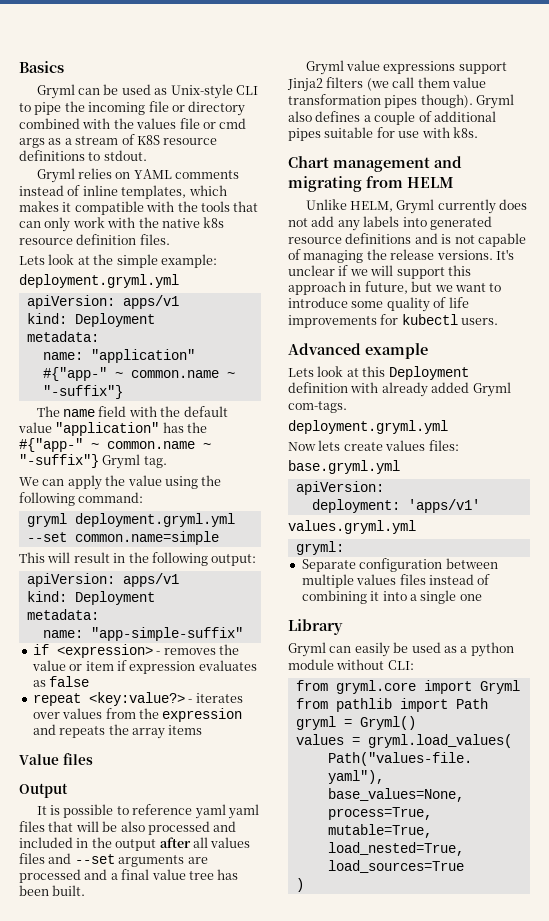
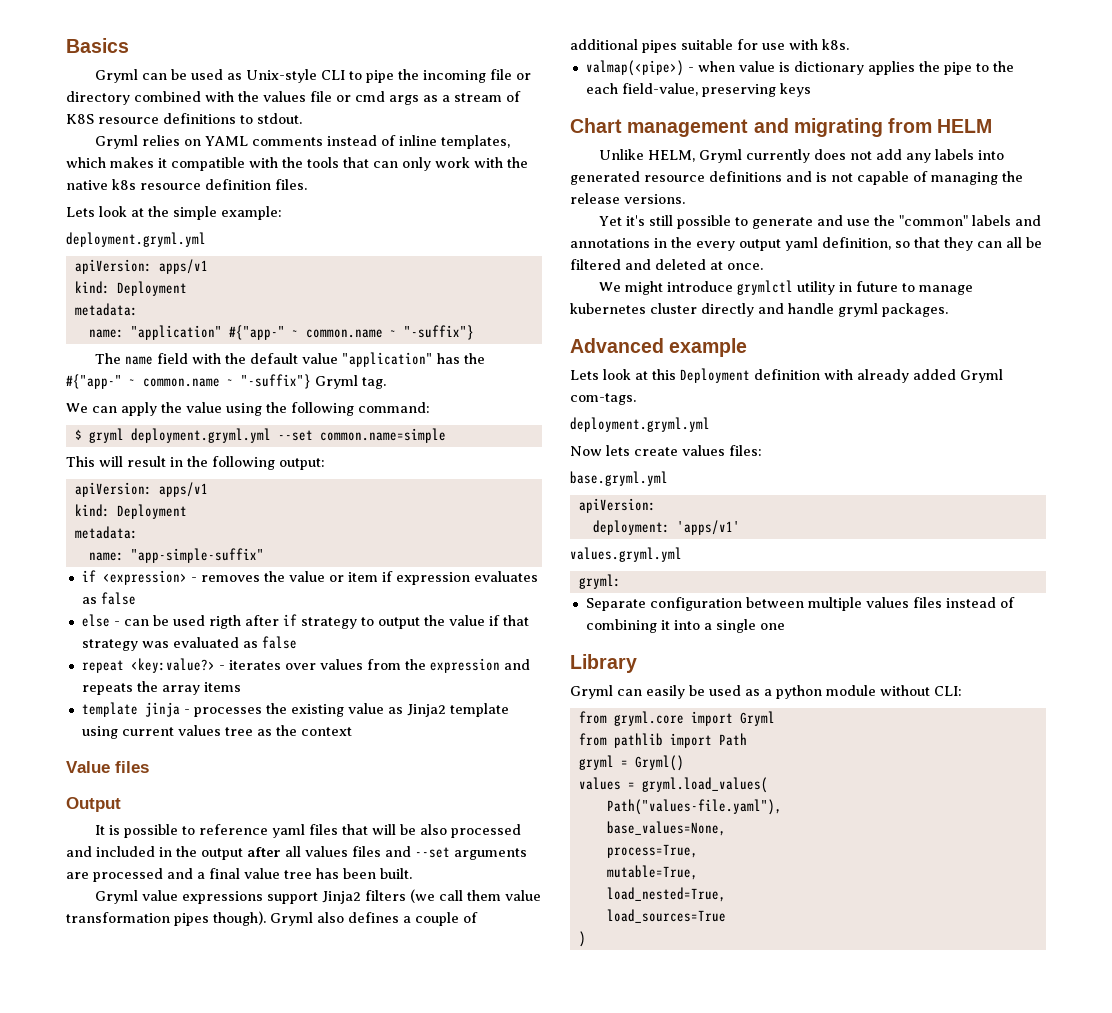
(144, 497) none -> [74,429,82,440] $
(90, 681) none -> [81,614,529,629] [81,636,297,651] // else - can be used rigth after if strategy to output the value if that strategy was evaluated as false
(203, 730) none -> [81,702,509,717] [81,725,352,739] // template jinja - processes the existing value as Jinja2 template using current values tree as the context
[227,804,259,819] yaml -> (306, 831) none
(478, 132) none -> [585,60,1014,76] [585,83,811,97] // valmap(<pipe>) - when value is dictionary applies the pipe to the each field-value, preserving keys
[495,249,514,260] [288,265,471,279] [288,281,502,295] [288,297,469,312] [288,314,499,328] It's unclear if we will support this approach in future, but we want to introduce some quality of life improvements for kubectl users. -> [599,215,1042,229] [570,237,1042,251] [570,259,763,270] [599,280,974,295] [570,303,948,317] // Yet it's still possible to generate and use the "common" labels and annotations in the every output yaml definition, so that they can all be filtered and deleted at once. // We might introduce grymlctl utility in future to manage kubernetes cluster directly and handle gryml packages.

